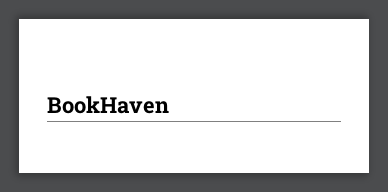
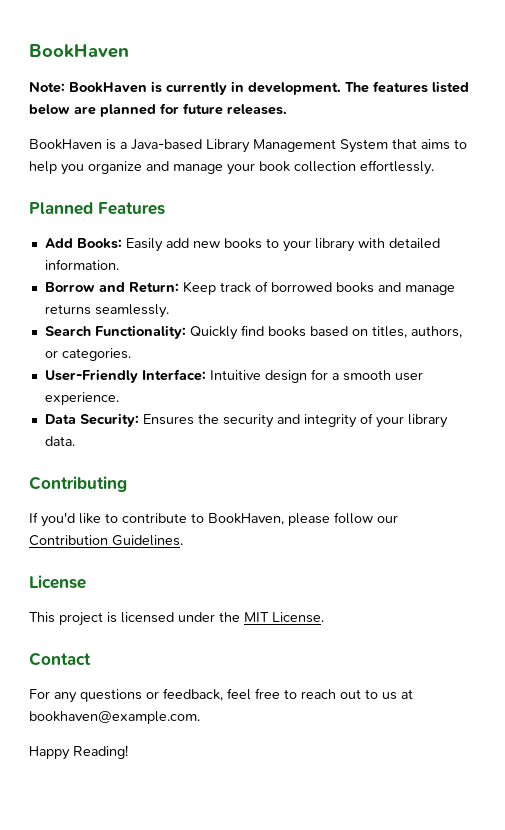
[47,96,169,114] BookHaven -> [29,44,129,58] [29,81,469,95] [29,103,287,117] [29,139,467,153] [29,160,434,175] [29,202,165,215] [44,238,440,252] [44,259,119,270] [44,281,455,295] [44,304,169,318] [44,325,462,340] [44,348,131,361] [44,369,423,383] [44,392,119,405] [44,413,448,428] [44,436,75,446] [29,476,127,492] [29,512,398,527] [29,535,183,546] [29,575,86,589] [29,612,324,626] [29,652,91,666] [29,688,413,703] [29,711,200,724] [29,745,128,760] BookHaven // Note: BookHaven is currently in development. The features listed below are planned for future releases. // BookHaven is a Java-based Library Management System that aims to help you organize and manage your book collection effortlessly. // Planned Features // Add Books: Easily add new books to your library with detailed information. // Borrow and Return: Keep track of borrowed books and manage returns seamlessly. // Search Functionality: Quickly find books based on titles, authors, or categories. // User-Friendly Interface: Intuitive design for a smooth user experience. // Data Security: Ensures the security and integrity of your library data. // Contributing // If you'd like to contribute to BookHaven, please follow our Contribution Guidelines. // License // This project is licensed under the MIT License. // Contact // For any questions or feedback, feel free to reach out to us at bookhaven@example.com. // Happy Reading!

